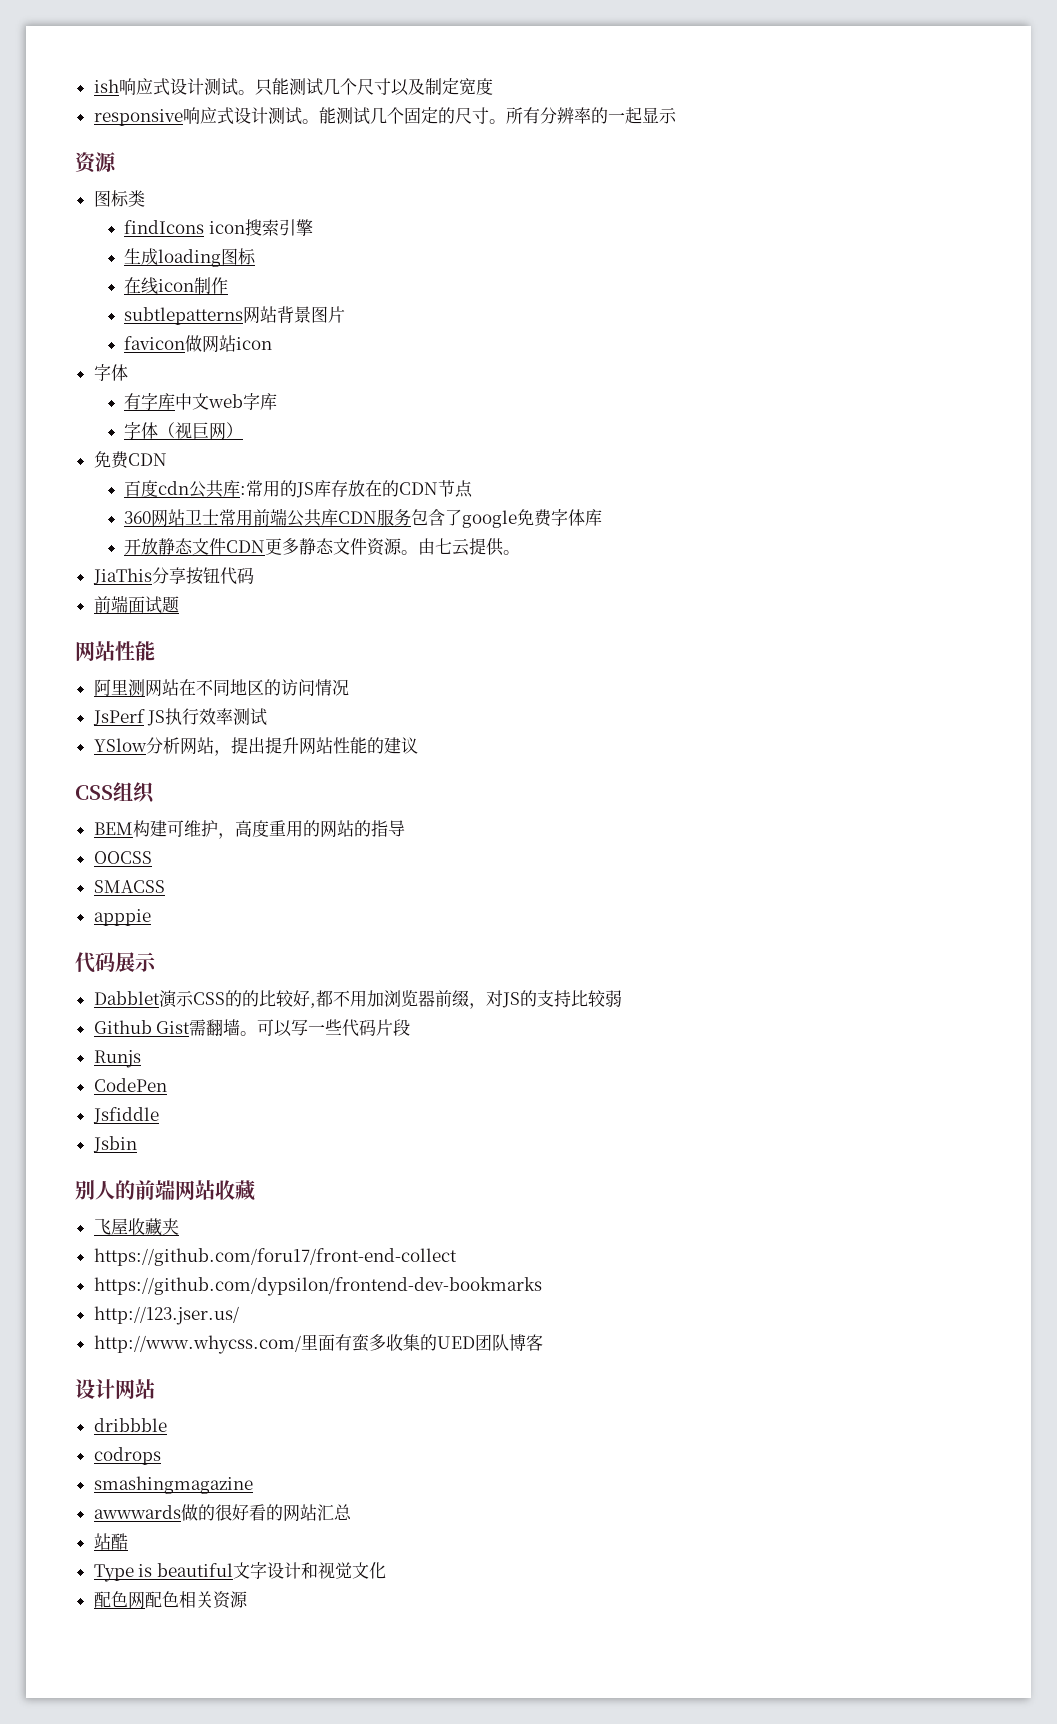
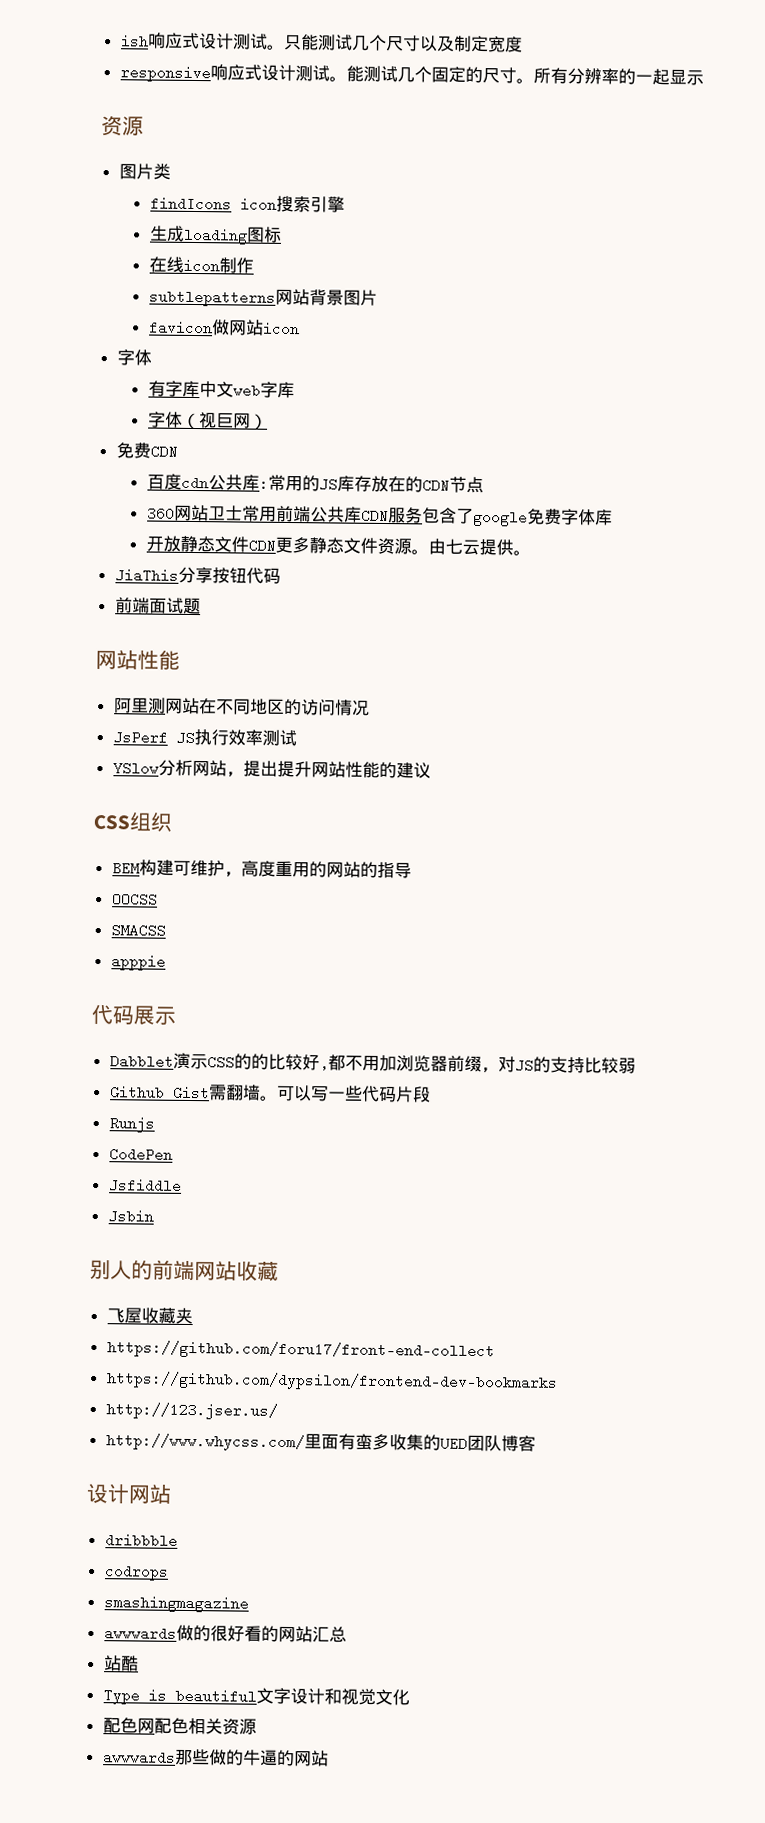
[110,190,129,207] 标 -> [135,163,154,180] 片
(248, 1599) none -> [102,1749,329,1767] // awwwards那些做的牛逼的网站

